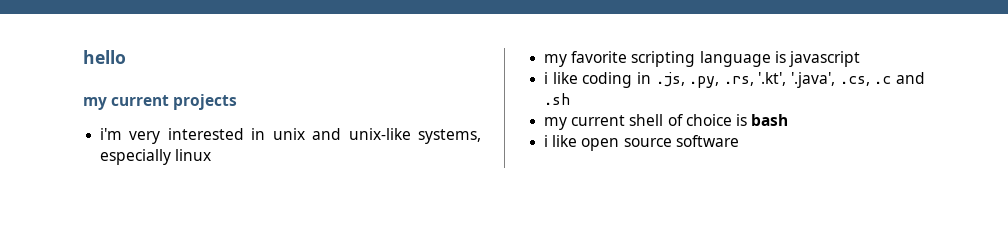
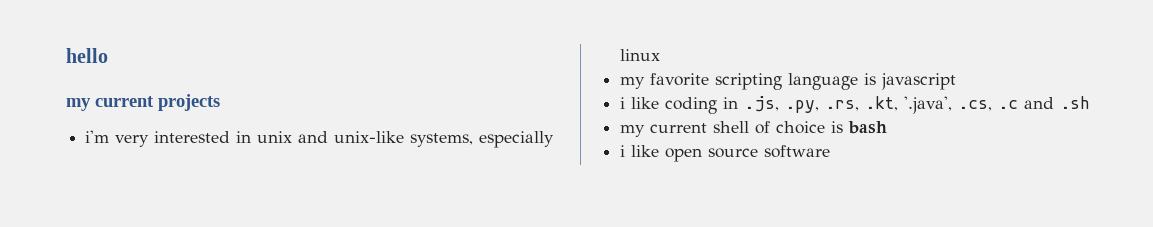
[758,72,787,86] '.kt', -> [865,96,899,111] .kt,

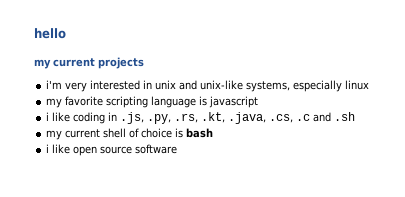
[904,96,953,114] '.java', -> [228,112,267,124] .java,

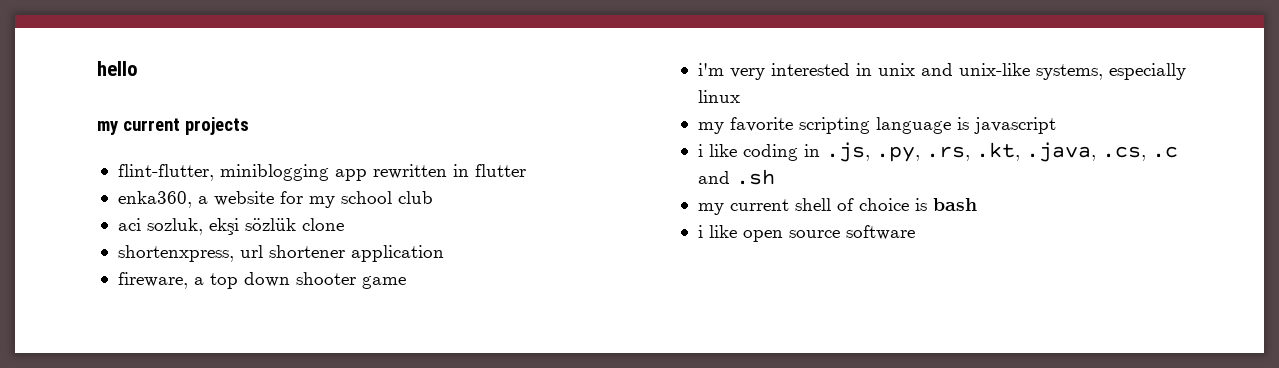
(144, 63) none -> [117,164,526,181] [117,191,433,208] [117,218,344,235] [117,245,444,262] [117,272,406,289] // flint-flutter, miniblogging app rewritten in flutter // enka360, a website for my school club // aci sozluk, ekşi sözlük clone // shortenxpress, url shortener application // fireware, a top down shooter game

